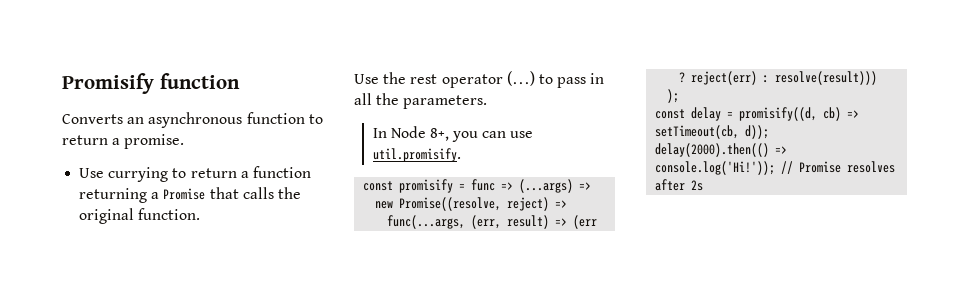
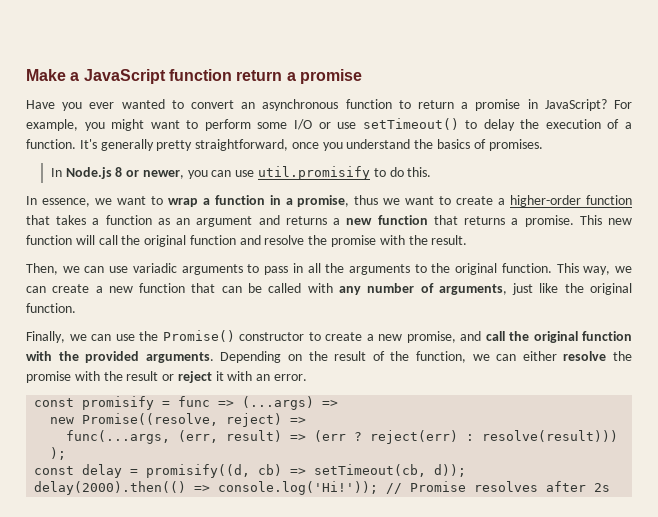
[62,73,240,94] [62,114,123,124] Promisify function // Converts -> [26,69,362,84] [26,99,234,111] Make a JavaScript function return a promise // Have you ever wanted to convert
[124,134,185,149] [79,166,311,182] [79,187,301,203] [79,208,201,224] [354,71,535,88] promise. // Use currying to return a function returning a Promise that calls the original function. // Use the rest operator (...) -> [475,99,632,111] [26,118,632,131] [26,139,543,151] [50,166,432,180] [26,195,633,207] [26,215,633,227] [26,235,468,247] [26,263,243,275] promise in JavaScript? For example, you might want to perform some I/O or use setTimeout() to delay the execution of a function. It's generally pretty straightforward, once you understand the basics of promises. // In Node.js 8 or newer, you can use util.promisify to do this. // In essence, we want to wrap a function in a promise, thus we want to create a higher-order function that takes a function as an argument and returns a new function that returns a promise. This new function will call the original function and resolve the promise with the result. // Then, we can use variadic arguments
[403,95,488,109] [372,126,534,142] [372,148,461,162] parameters. // In Node 8+, you can use util.promisify. -> [348,263,632,275] [26,283,632,295] [26,303,76,313] [26,330,632,343] [26,351,633,363] [26,371,308,383] arguments to the original function. This way, we can create a new function that can be called with any number of arguments, just like the original function. // Finally, we can use the Promise() constructor to create a new promise, and call the original function with the provided arguments. Depending on the result of the function, we can either resolve the promise with the result or reject it with an error.

